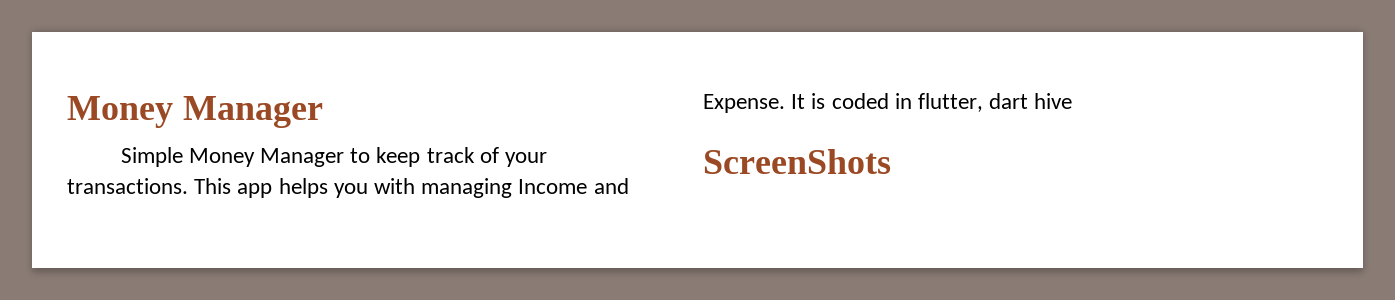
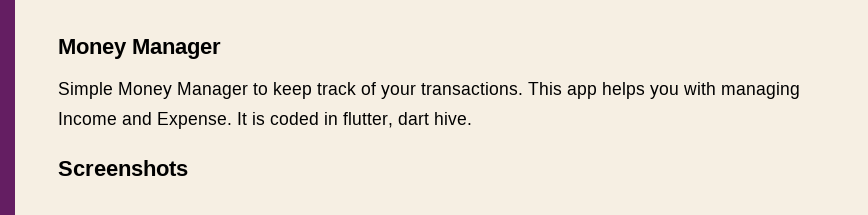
[1034,93,1073,109] [703,149,891,174] hive // ScreenShots -> [434,112,472,125] [58,160,188,176] hive. // Screenshots

